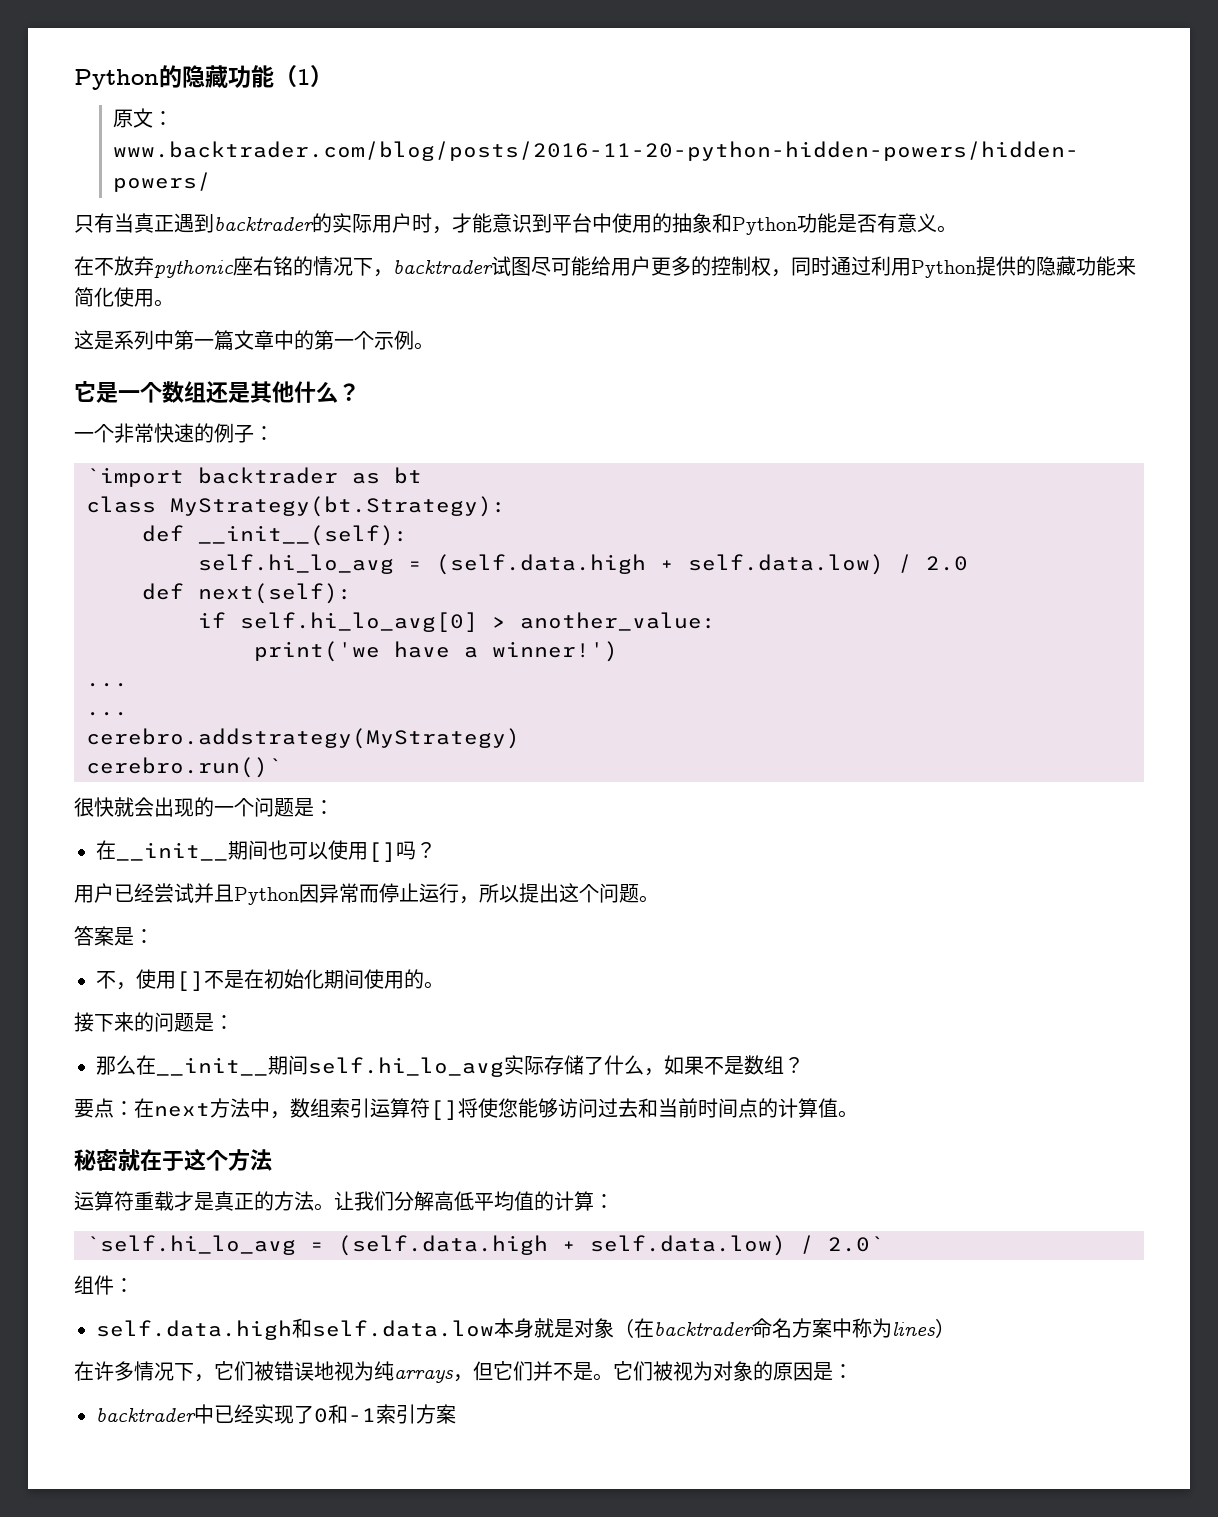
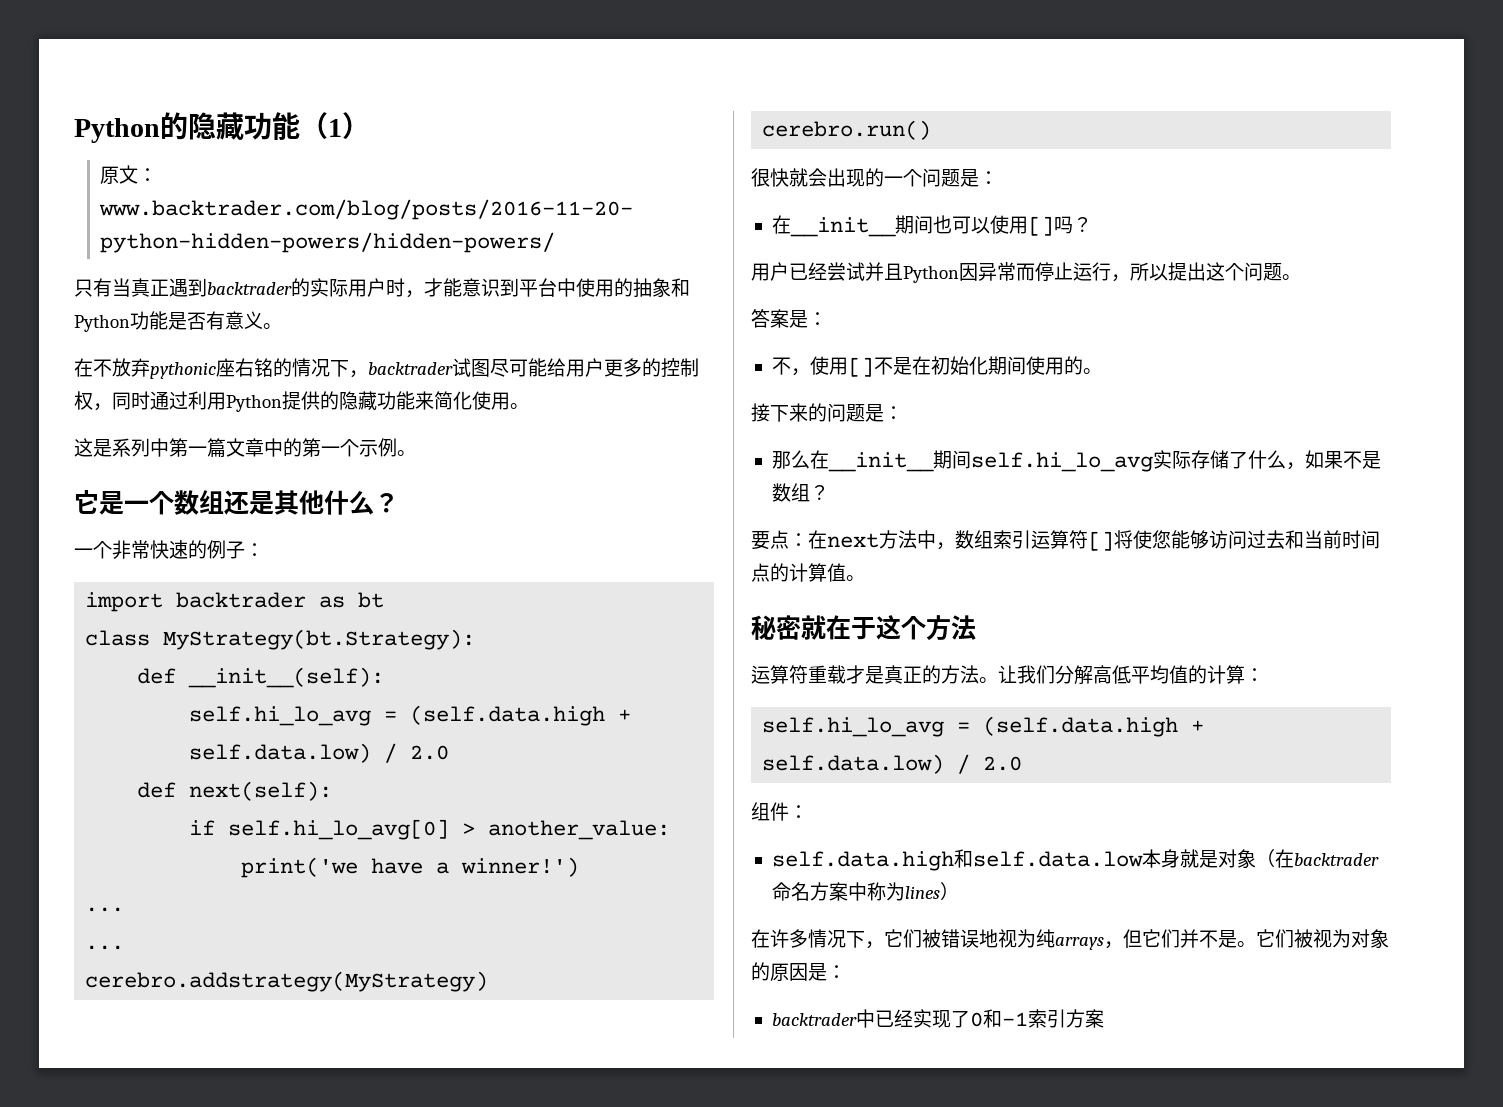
[86,467,184,487] `import -> [85,592,164,612] import
[86,757,282,778] cerebro.run()` -> [762,120,932,140] cerebro.run()
[86,1235,884,1256] `self.hi_lo_avg = (self.data.high + self.data.low) / 2.0` -> [762,716,1205,737] [762,754,1023,774] self.hi_lo_avg = (self.data.high + self.data.low) / 2.0

